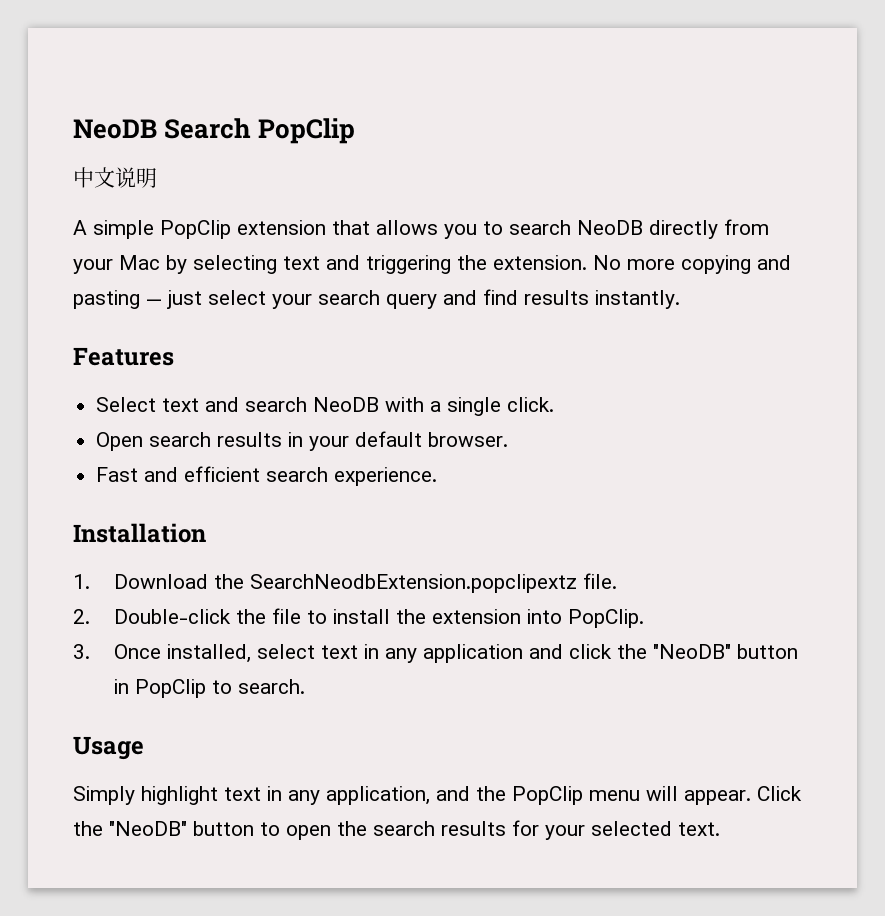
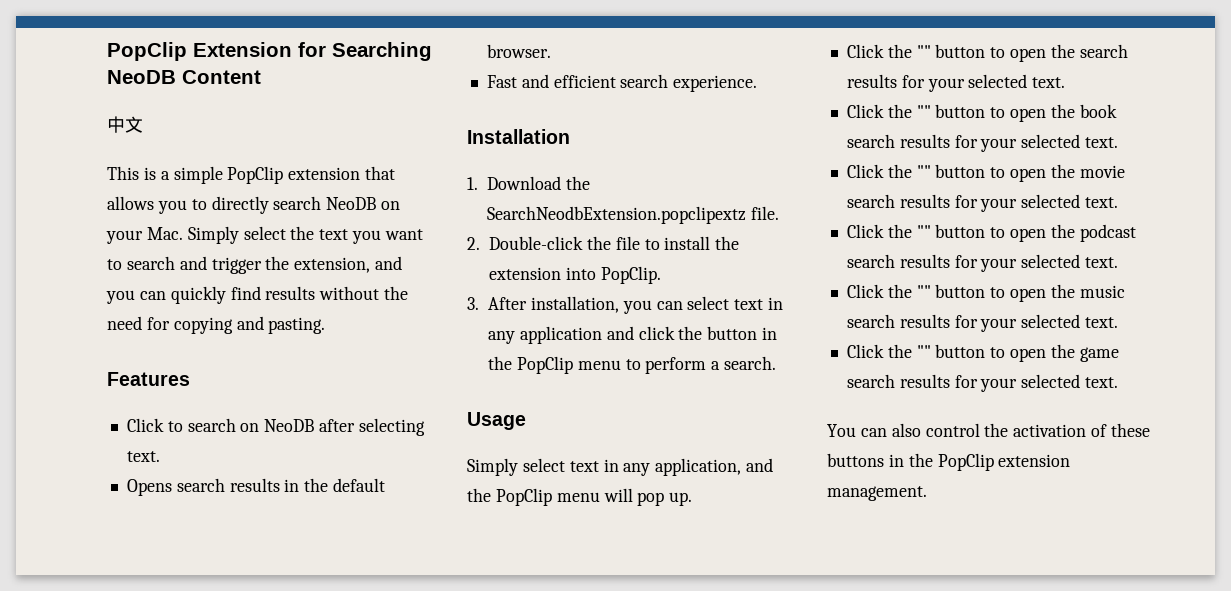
[73,118,356,144] [73,167,157,188] [73,220,87,235] NeoDB Search PopClip // 中文说明 // A -> [107,42,432,61] [107,70,261,84] [107,116,143,133] [107,166,170,180] PopClip Extension for Searching NeoDB Content // 中文 // This is a
[509,219,769,239] [73,255,791,274] [73,289,680,309] [73,347,174,366] [96,397,555,416] [96,432,144,451] search NeoDB directly from your Mac by selecting text and triggering the extension. No more copying and pasting — just select your search query and find results instantly. // Features // Select text and search NeoDB with a single click. // Open -> [211,196,401,214] [106,226,424,244] [107,256,403,274] [106,286,409,304] [107,316,326,334] [107,372,190,386] [126,418,425,436] [126,451,160,462] [126,479,172,496] directly search NeoDB on your Mac. Simply select the text you want to search and trigger the extension, and you can quickly find results without the need for copying and pasting. // Features // Click to search on NeoDB after selecting text. // Opens
[309,436,350,451] your -> [304,478,329,492] the
[113,644,251,663] Once installed, -> [488,296,683,314] After installation, you can
[652,644,731,659] "NeoDB" -> (703, 333) none
[134,679,232,698] PopClip to -> [488,356,721,374] the PopClip menu to perform a
[141,786,218,805] highlight -> [522,458,565,472] select
[684,786,802,805] [73,821,187,836] appear. Click the "NeoDB" -> [637,492,693,506] [846,44,931,58] pop up. // Click the ""
(720, 829) none -> [846,104,1117,122] [846,134,1119,152] [846,164,1125,182] [846,194,1119,212] [846,224,1136,242] [846,254,1119,272] [846,284,1125,302] [846,314,1119,332] [846,344,1119,362] [846,374,1119,392] [827,423,1151,437] [827,453,1071,471] [827,486,927,501] // Click the "" button to open the book search results for your selected text. // Click the "" button to open the movie search results for your selected text. // Click the "" button to open the podcast search results for your selected text. // Click the "" button to open the music search results for your selected text. // Click the "" button to open the game search results for your selected text. // You can also control the activation of these buttons in the PopClip extension management.

